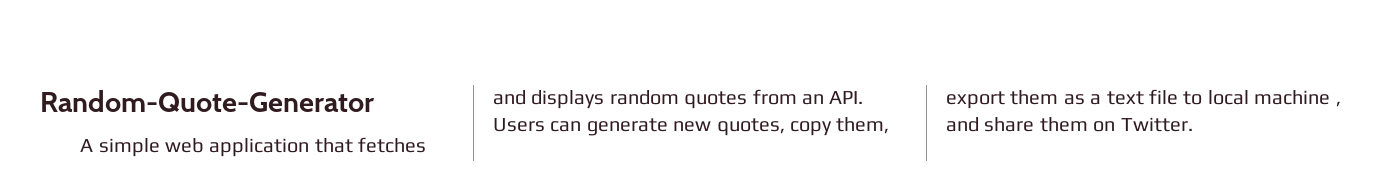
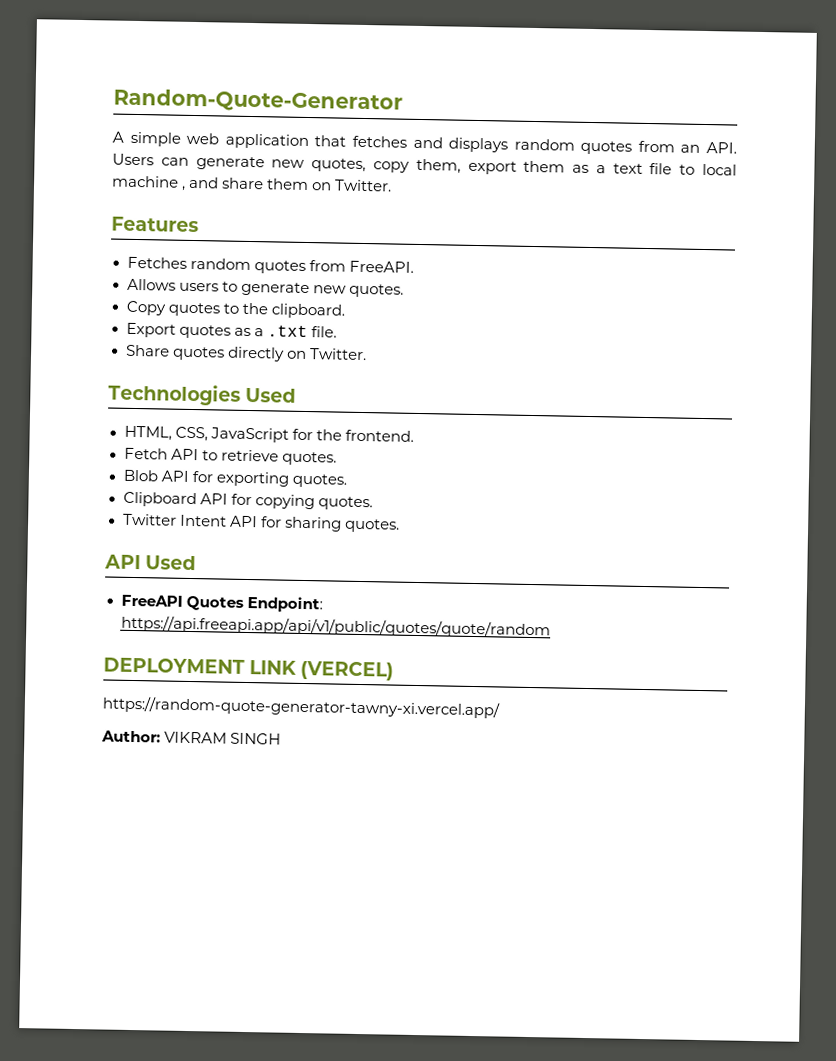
(1193, 124) none -> [111,216,199,233] [126,256,414,274] [126,278,404,298] [125,300,345,319] [125,322,337,339] [125,344,367,362] [108,383,297,406] [123,425,414,443] [123,447,337,466] [122,469,347,488] [122,491,373,511] [122,513,400,533] [104,554,197,571] [120,594,323,613] [120,614,551,639] [103,657,395,681] [102,695,500,719] [101,730,282,745] // Features // Fetches random quotes from FreeAPI. // Allows users to generate new quotes. // Copy quotes to the clipboard. // Export quotes as a .txt file. // Share quotes directly on Twitter. // Technologies Used // HTML, CSS, JavaScript for the frontend. // Fetch API to retrieve quotes. // Blob API for exporting quotes. // Clipboard API for copying quotes. // Twitter Intent API for sharing quotes. // API Used // FreeAPI Quotes Endpoint: https://api.freeapi.app/api/v1/public/quotes/quote/random // DEPLOYMENT LINK (VERCEL) // https://random-quote-generator-tawny-xi.vercel.app/ // Author: VIKRAM SINGH

